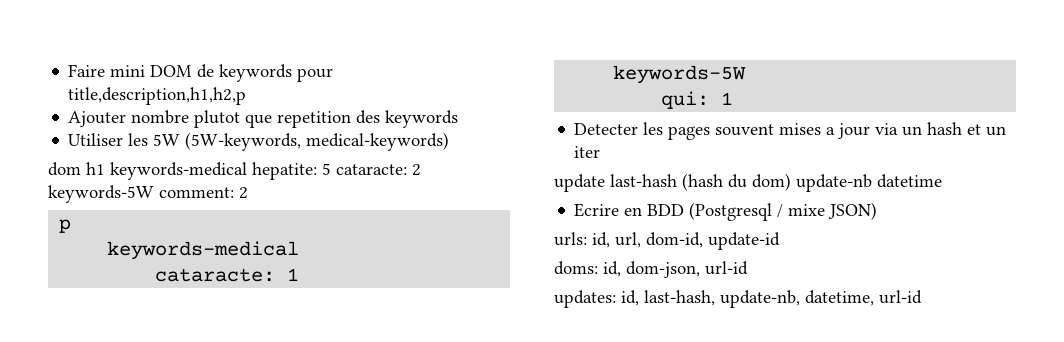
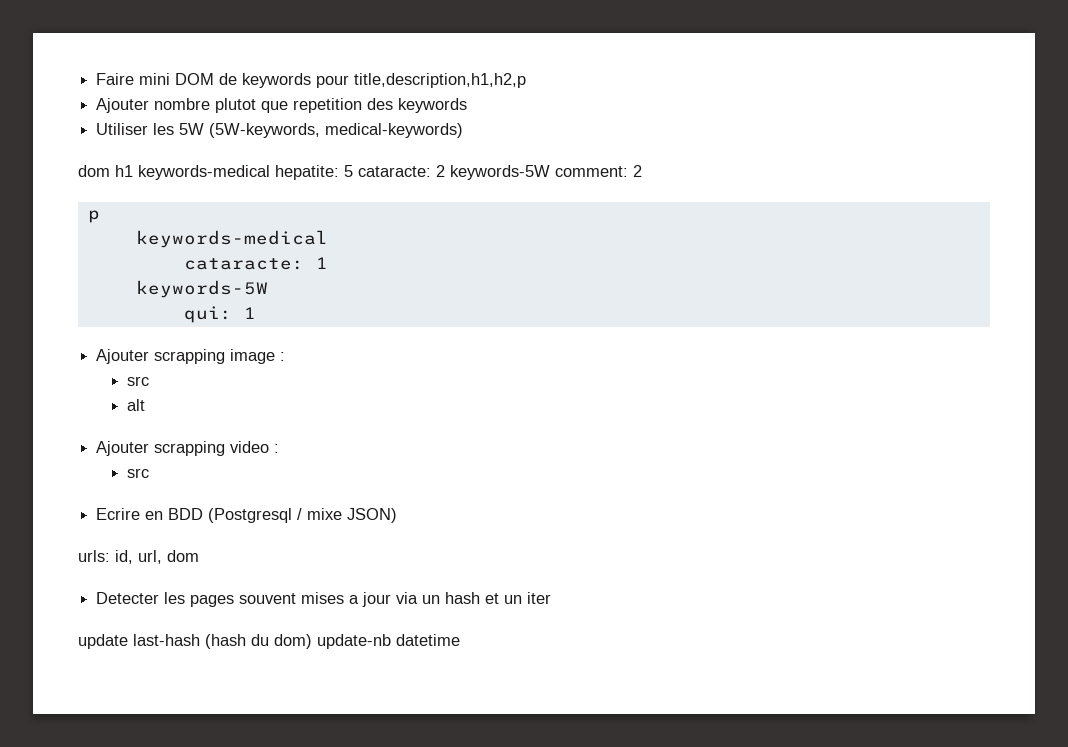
(734, 98) none -> [96,349,286,364] [126,376,149,386] [126,399,145,411] [96,441,280,456] [126,468,149,478] [96,508,398,523] [78,550,199,564] // Ajouter scrapping image : // src // alt // Ajouter scrapping video : // src // Ecrire en BDD (Postgresql / mixe JSON) // urls: id, url, dom
[574,202,878,221] [554,232,780,250] [554,261,748,278] [554,290,922,308] // Ecrire en BDD (Postgresql / mixe JSON) // urls: id, url, dom-id, update-id // doms: id, dom-json, url-id // updates: id, last-hash, update-nb, datetime, url-id -> (460, 640) none

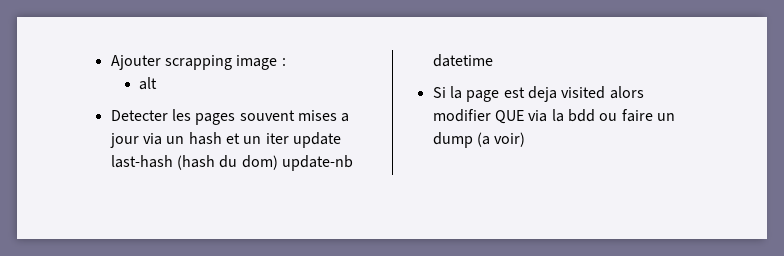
[96,73,527,88] [96,98,468,113] [96,123,464,138] [78,165,642,180] [87,210,100,223] [135,230,328,248] [183,257,328,270] [135,280,268,298] [183,306,256,323] Faire mini DOM de keywords pour title,description,h1,h2,p // Ajouter nombre plutot que repetition des keywords // Utiliser les 5W (5W-keywords, medical-keywords) // dom h1 keywords-medical hepatite: 5 cataracte: 2 keywords-5W comment: 2 // p // keywords-medical // cataracte: 1 // keywords-5W // qui: 1 // -> (110, 62) none
[126,376,149,386] // src -> (286, 62) none
[96,441,280,456] [126,468,149,478] [96,508,398,523] [78,550,199,564] // Ajouter scrapping video : // src // Ecrire en BDD (Postgresql / mixe JSON) // urls: id, url, dom -> (157, 83) none
(552, 598) // -> (289, 138) none
(460, 640) none -> [432,86,644,102] [432,109,675,124] [432,132,526,148] // Si la page est deja visited alors modifier QUE via la bdd ou faire un dump (a voir)

